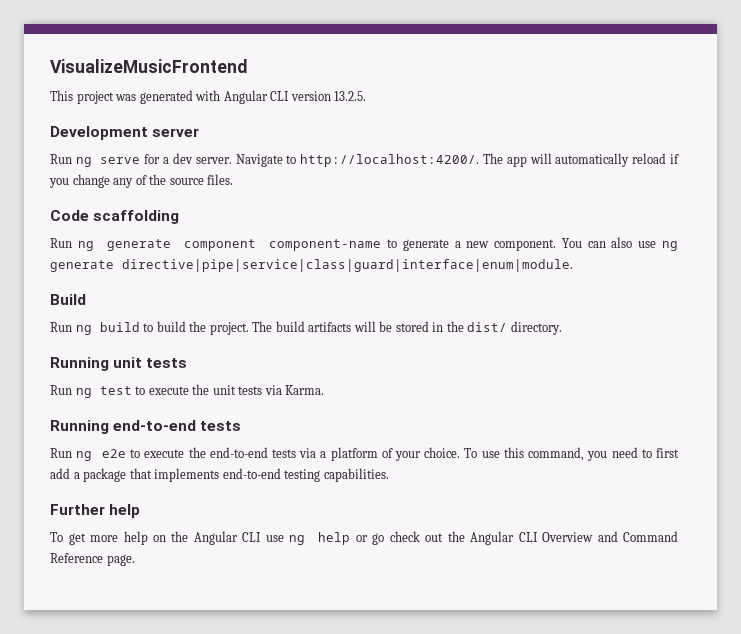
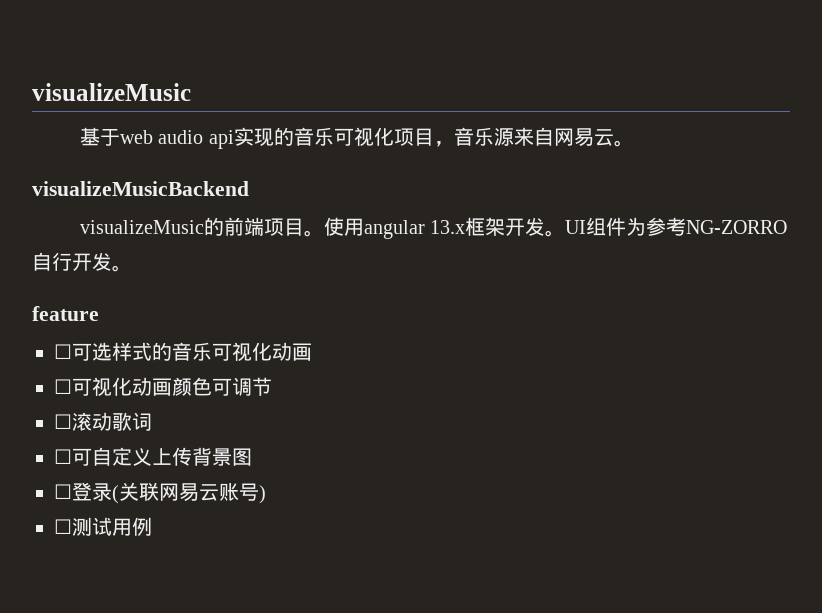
[50,59,247,73] [50,90,367,104] [50,126,200,140] [50,153,679,167] [49,174,234,188] [50,210,180,224] [50,237,679,251] [50,259,573,272] [50,294,86,305] [50,321,562,335] [50,357,188,371] [50,384,325,398] [50,420,242,434] [50,447,680,461] [50,468,389,482] [50,504,141,518] [50,531,678,545] [50,553,135,566] VisualizeMusicFrontend // This project was generated with Angular CLI version 13.2.5. // Development server // Run ng serve for a dev server. Navigate to http://localhost:4200/. The app will automatically reload if you change any of the source files. // Code scaffolding // Run ng generate component component-name to generate a new component. You can also use ng generate directive|pipe|service|class|guard|interface|enum|module. // Build // Run ng build to build the project. The build artifacts will be stored in the dist/ directory. // Running unit tests // Run ng test to execute the unit tests via Karma. // Running end-to-end tests // Run ng e2e to execute the end-to-end tests via a platform of your choice. To use this command, you need to first add a package that implements end-to-end testing capabilities. // Further help // To get more help on the Angular CLI use ng help or go check out the Angular CLI Overview and Command Reference page. -> [32,83,191,101] [79,127,634,149] [32,181,249,196] [79,217,788,239] [32,252,132,272] [32,306,99,321] [54,342,312,362] [54,377,272,397] [54,412,152,431] [54,447,252,466] [54,482,266,504] [54,517,152,536] visualizeMusic // 基于web audio api实现的音乐可视化项目，音乐源来自网易云。 // visualizeMusicBackend // visualizeMusic的前端项目。使用angular 13.x框架开发。UI组件为参考NG-ZORRO自行开发。 // feature // ☐可选样式的音乐可视化动画 // ☐可视化动画颜色可调节 // ☐滚动歌词 // ☐可自定义上传背景图 // ☐登录(关联网易云账号) // ☐测试用例

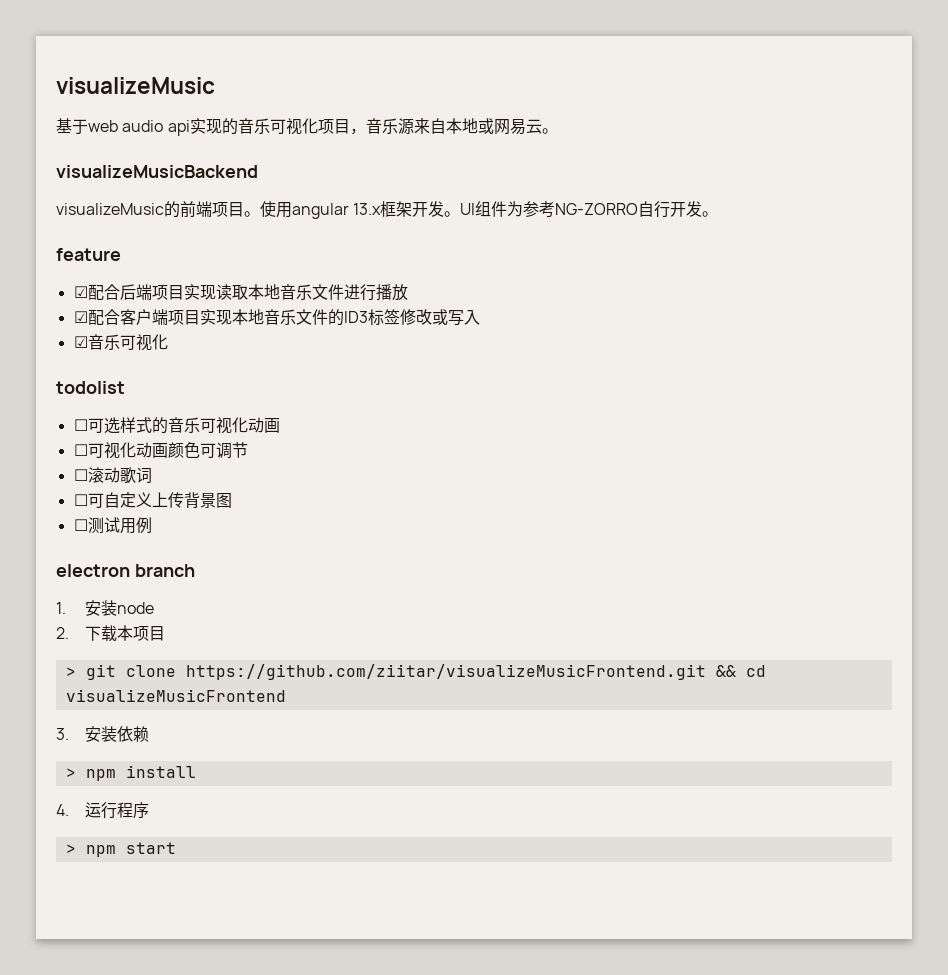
(554, 136) none -> [445,118,494,134] 本地或
(99, 313) none -> [73,284,408,301] [73,309,480,326] [73,334,168,351] [56,381,125,394] // ☑配合后端项目实现读取本地音乐文件进行播放 // ☑配合客户端项目实现本地音乐文件的ID3标签修改或写入 // ☑音乐可视化 // todolist
[72,482,266,504] [54,517,152,536] 登录(关联网易云账号) // ☐测试用例 -> [87,517,152,534] [56,564,195,577] [56,600,155,616] [56,625,166,642] [65,664,766,680] [65,689,286,702] [56,726,150,742] [65,765,196,781] [56,802,150,819] [65,842,176,857] 测试用例 // electron branch // 1.安装node // 2.下载本项目 // > git clone https://github.com/ziitar/visualizeMusicFrontend.git && cd visualizeMusicFrontend // 3.安装依赖 // > npm install // 4.运行程序 // > npm start

